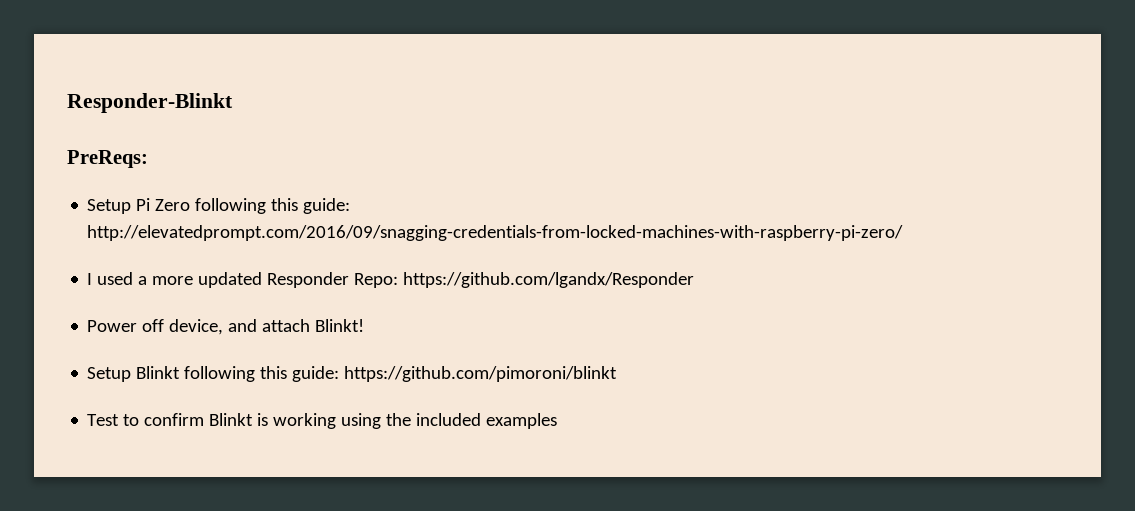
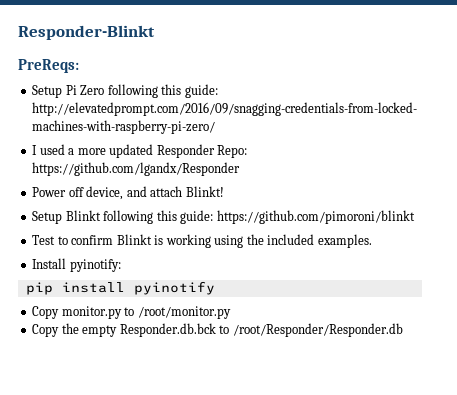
[486,413,558,429] examples -> [317,234,372,248] [32,258,121,272] [25,281,215,295] [32,306,231,319] [32,323,403,337] examples. // Install pyinotify: // pip install pyinotify // Copy monitor.py to /root/monitor.py // Copy the empty Responder.db.bck to /root/Responder/Responder.db

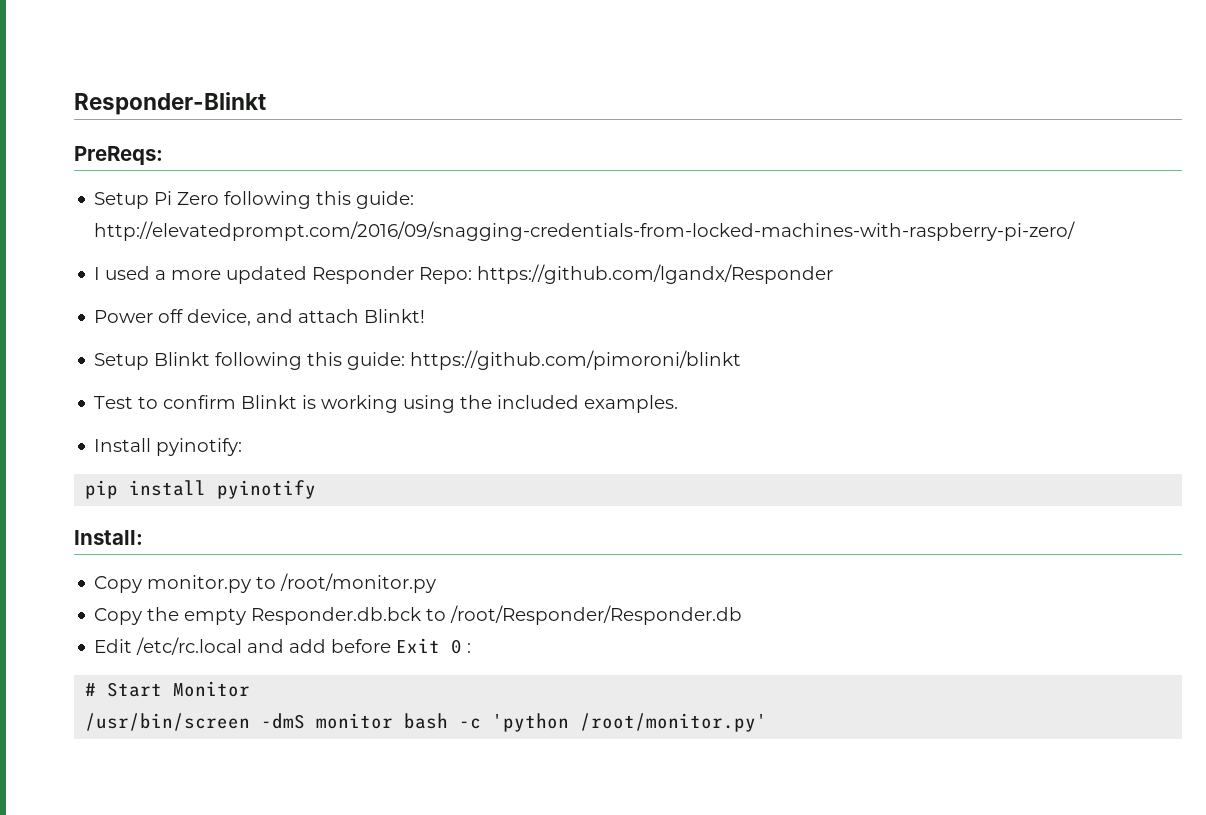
(215, 288) none -> [74,530,143,545] // Install:
(403, 330) none -> [94,637,472,655] [85,681,251,697] [85,713,768,732] // Edit /etc/rc.local and add before Exit 0 : // # Start Monitor // /usr/bin/screen -dmS monitor bash -c 'python /root/monitor.py'

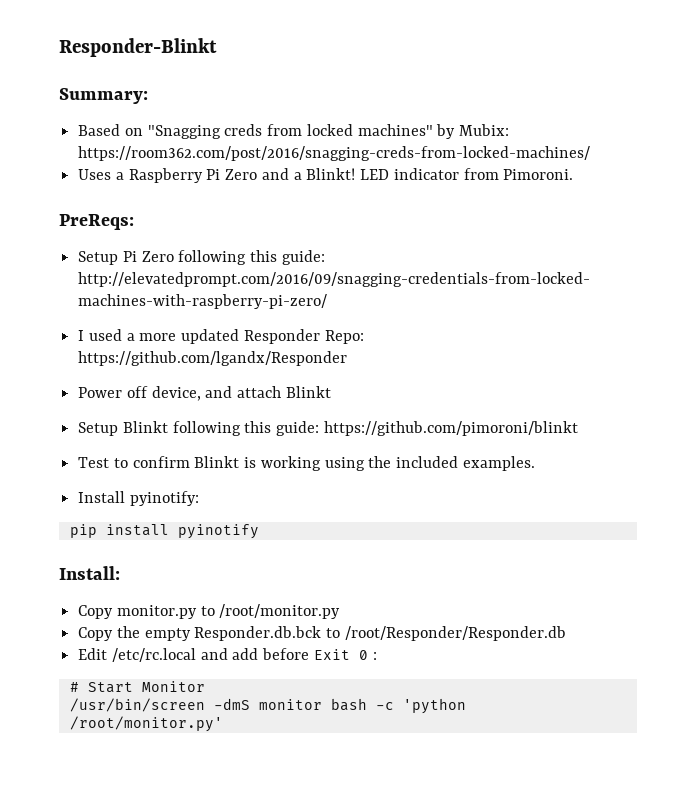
(266, 103) none -> [59,88,148,104] [78,124,510,139] [78,146,591,161] [78,168,574,183] // Summary: // Based on "Snagging creds from locked machines" by Mubix: https://room362.com/post/2016/snagging-creds-from-locked-machines/ // Uses a Raspberry Pi Zero and a Blinkt! LED indicator from Pimoroni.
[364,309,426,323] Blinkt! -> [285,386,331,398] Blinkt

